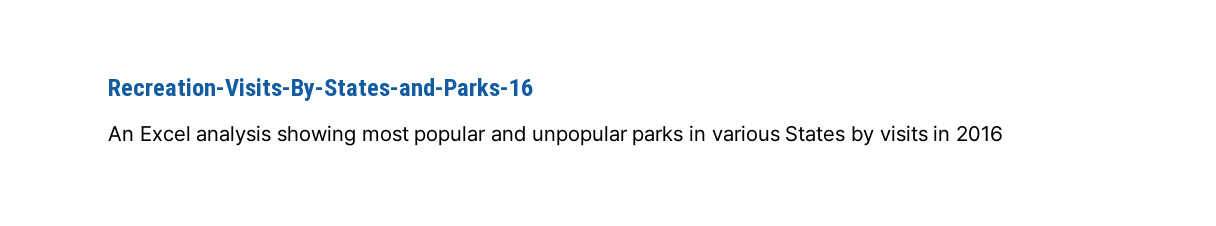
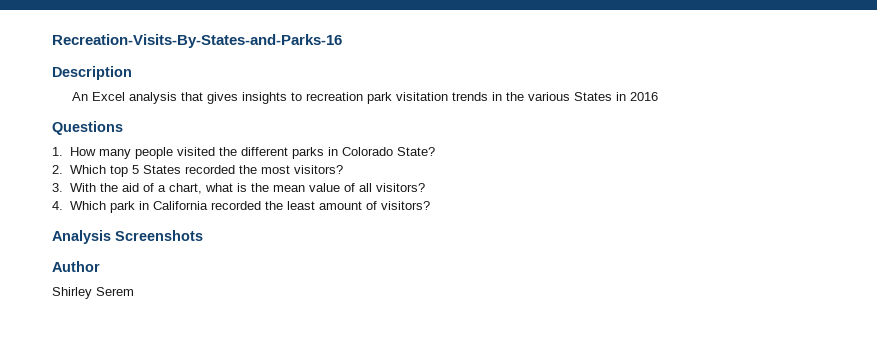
(533, 89) none -> [52,66,132,80] // Description
[277,125,1004,146] showing most popular and unpopular parks in various States by visits in 2016 -> [180,92,658,104] [52,121,123,135] [52,147,435,159] [52,165,343,177] [52,183,425,194] [52,201,430,213] [52,230,203,244] [52,261,100,272] [52,287,134,299] that gives insights to recreation park visitation trends in the various States in 2016 // Questions // 1. How many people visited the different parks in Colorado State? // 2. Which top 5 States recorded the most visitors? // 3. With the aid of a chart, what is the mean value of all visitors? // 4. Which park in California recorded the least amount of visitors? // Analysis Screenshots // Author // Shirley Serem

